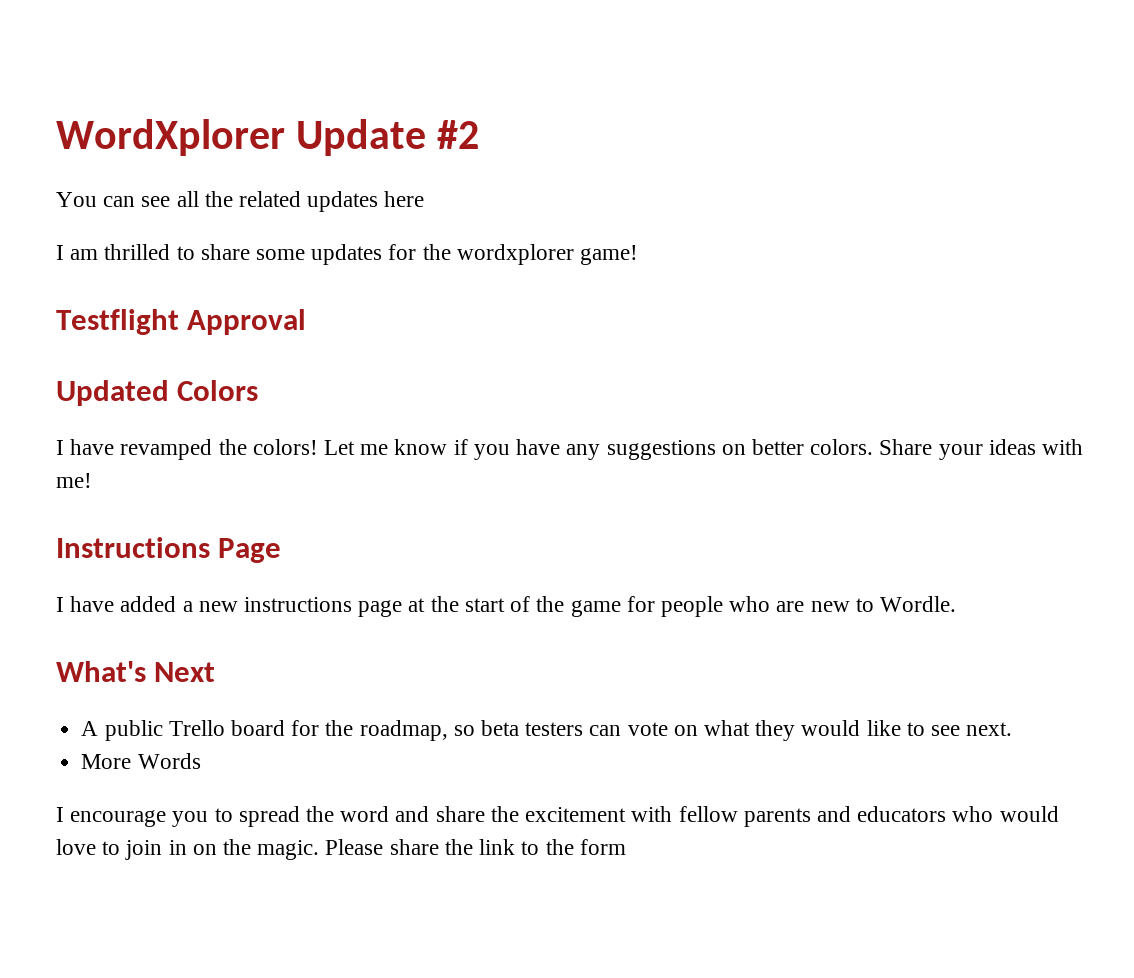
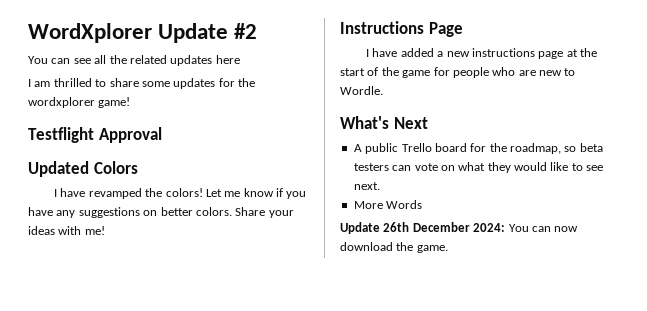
[56,806,1059,827] [56,839,626,860] I encourage you to spread the word and share the excitement with fellow parents and educators who would love to join in on the magic. Please share the link to the form -> [340,222,579,234] [340,242,448,253] Update 26th December 2024: You can now download the game.

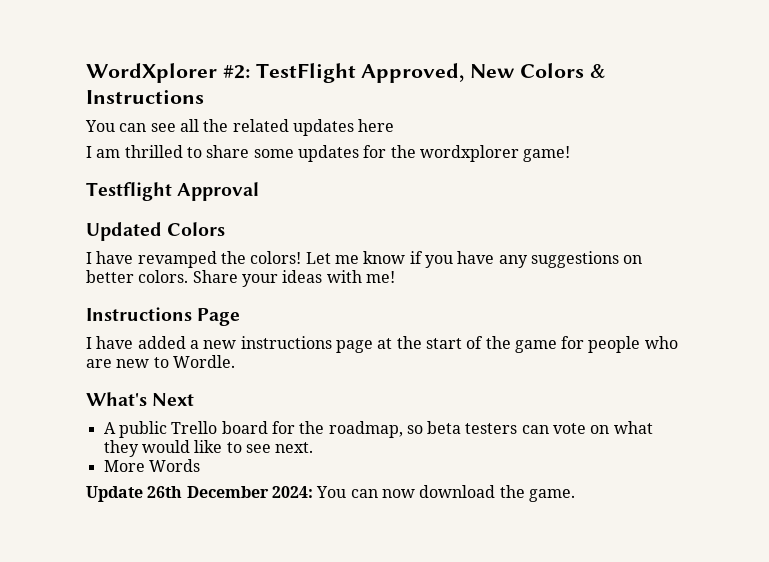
[158,23,258,43] Update #2 -> [222,63,606,83] [86,90,204,104] #2: TestFlight Approved, New Colors & Instructions

